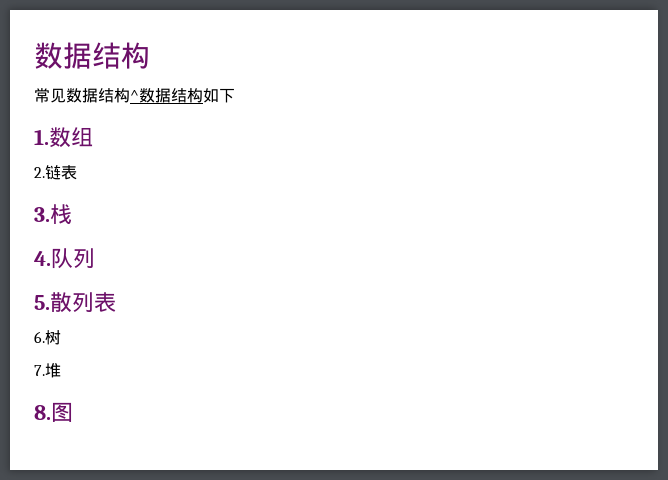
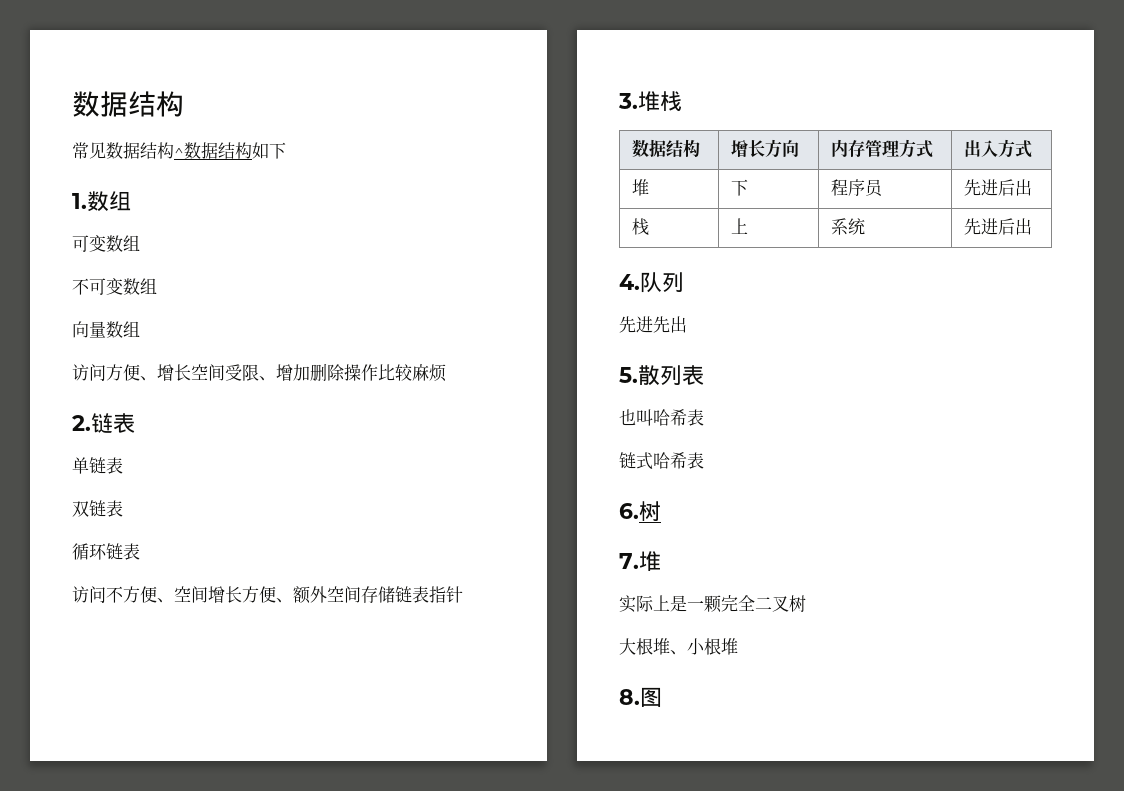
[34,165,77,180] 2.链表 -> [72,235,140,252] [72,278,157,295] [72,321,140,338] [72,363,446,382] [72,413,135,433] [72,457,123,474] [72,500,123,517] [72,543,140,560] [72,586,463,604] 可变数组 // 不可变数组 // 向量数组 // 访问方便、增长空间受限、增加删除操作比较麻烦 // 2.链表 // 单链表 // 双链表 // 循环链表 // 访问不方便、空间增长方便、额外空间存储链表指针
[50,204,72,225] 栈 -> [638,91,682,112] [632,139,701,158] [731,139,800,158] [831,139,934,158] [964,139,1033,158] [632,179,650,196] [731,179,749,196] [831,179,885,197] [964,179,1033,196] [632,218,650,235] [731,218,749,234] [831,218,866,235] [964,218,1033,235] 堆栈 // 数据结构 | 增长方向 | 内存管理方式 | 出入方式 // 堆 | 下 | 程序员 | 先进后出 // 栈 | 上 | 系统 | 先进后出
(95, 258) none -> [619,316,687,333] // 先进先出
[34,330,61,345] [34,365,45,376] 6.树 // 7. -> [619,409,704,426] [619,452,704,470] [619,501,661,521] [619,551,661,571] [619,595,806,613] [619,638,721,655] 也叫哈希表 // 链式哈希表 // 6.树 // 7.堆 // 实际上是一颗完全二叉树 // 大根堆、小根

